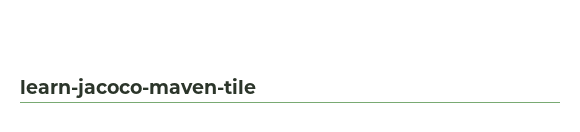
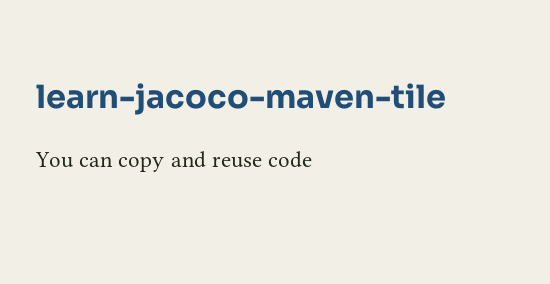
(256, 88) none -> [35,151,313,172] // You can copy and reuse code

